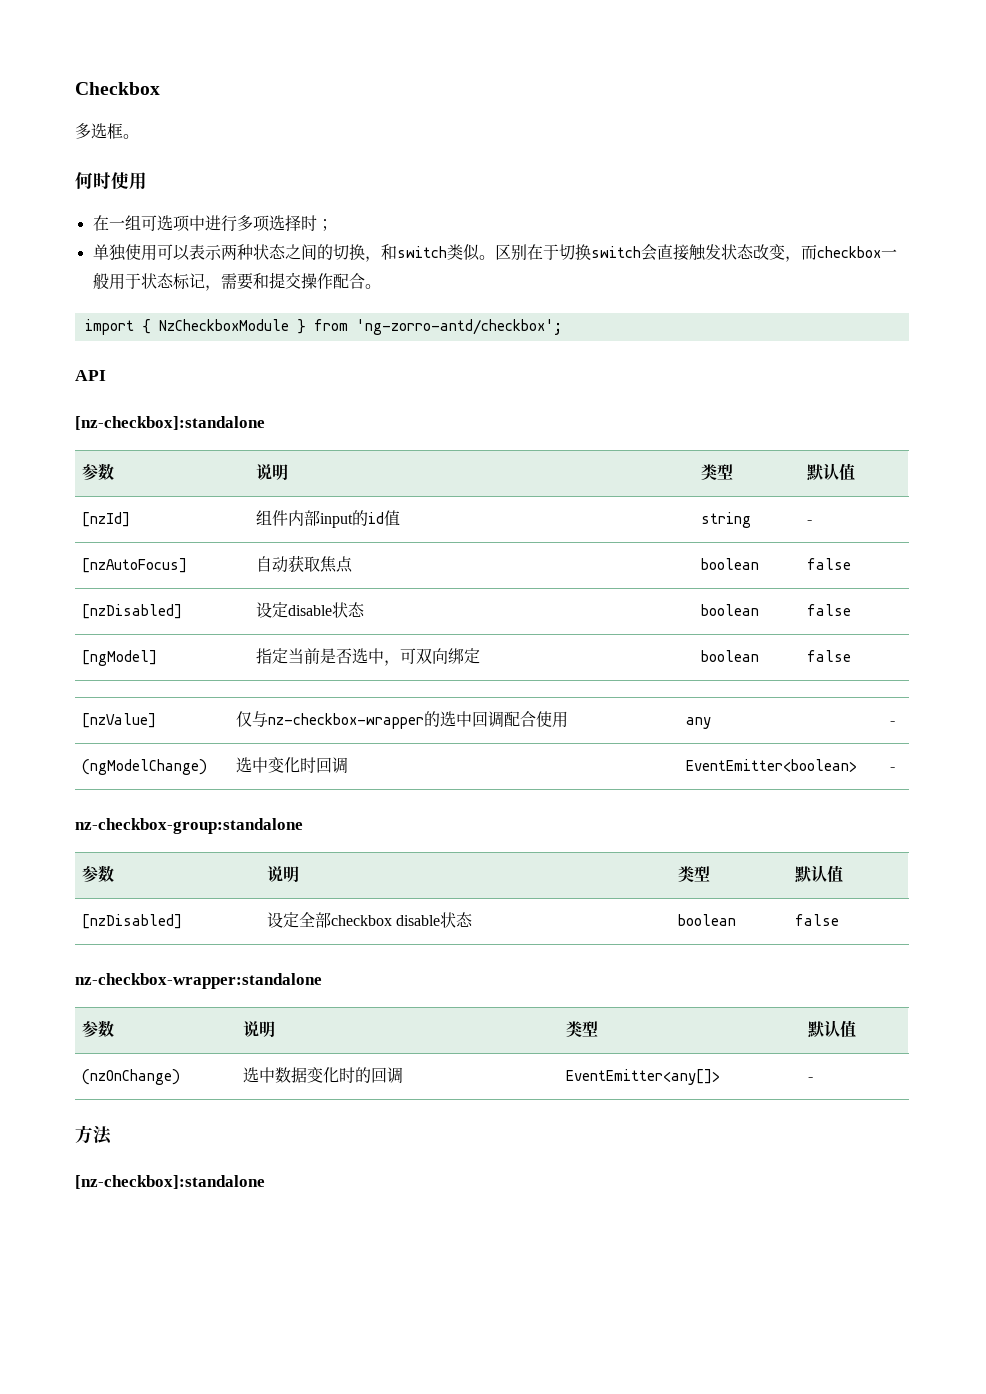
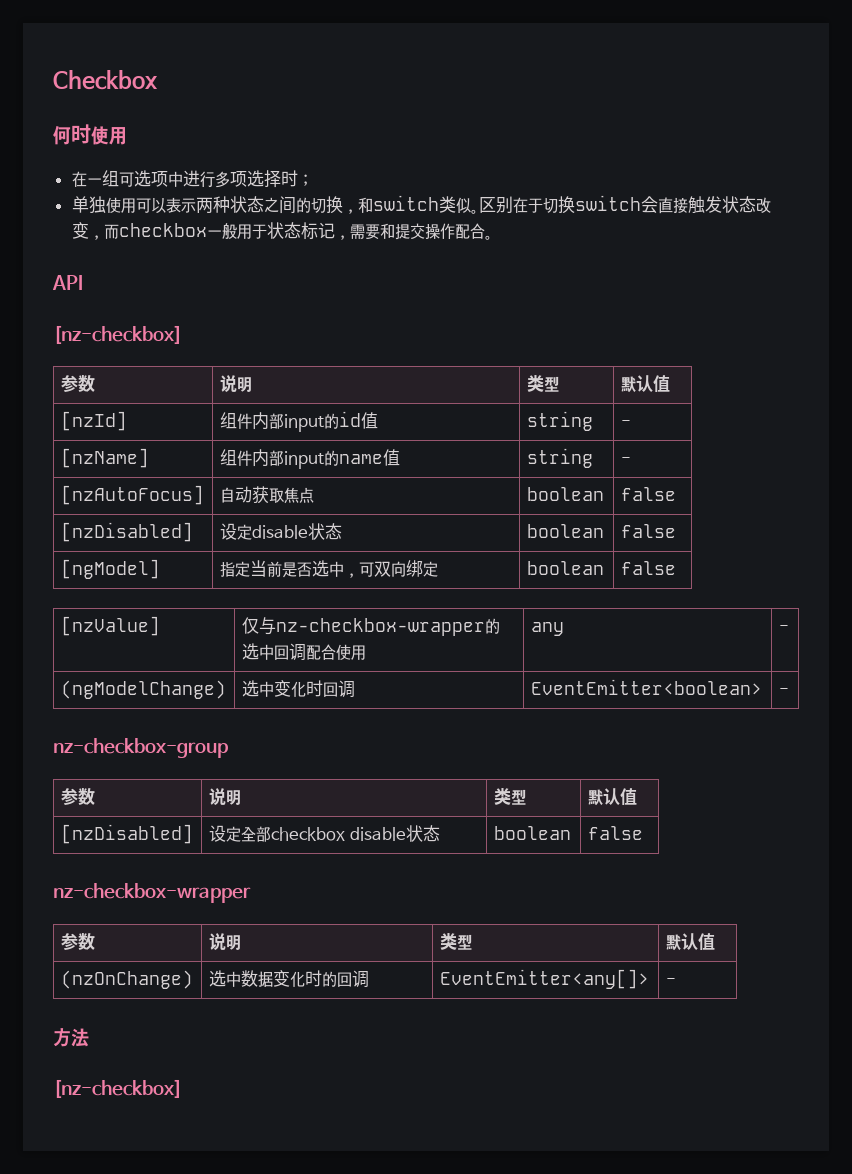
[75,123,139,139] // 多选框。 -> (158, 80) none
[84,319,562,335] // import { NzCheckboxModule } from 'ng-zorro-antd/checkbox'; -> (493, 237) none
[75,416,265,430] [nz-checkbox]:standalone -> [53,325,182,344] [nz-checkbox]
(812, 522) none -> [60,448,149,468] [219,449,400,469] [526,448,593,468] [620,457,631,464] // [nzName] | 组件内部input的name值 | string | -
[75,818,303,834] nz-checkbox-group:standalone -> [53,738,228,758] nz-checkbox-group
[75,973,322,989] nz-checkbox-wrapper:standalone -> [53,883,251,903] nz-checkbox-wrapper
[75,1175,265,1189] [nz-checkbox]:standalone -> [53,1079,182,1098] [nz-checkbox]

